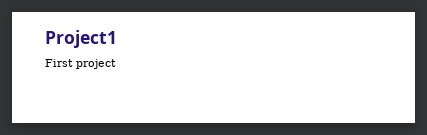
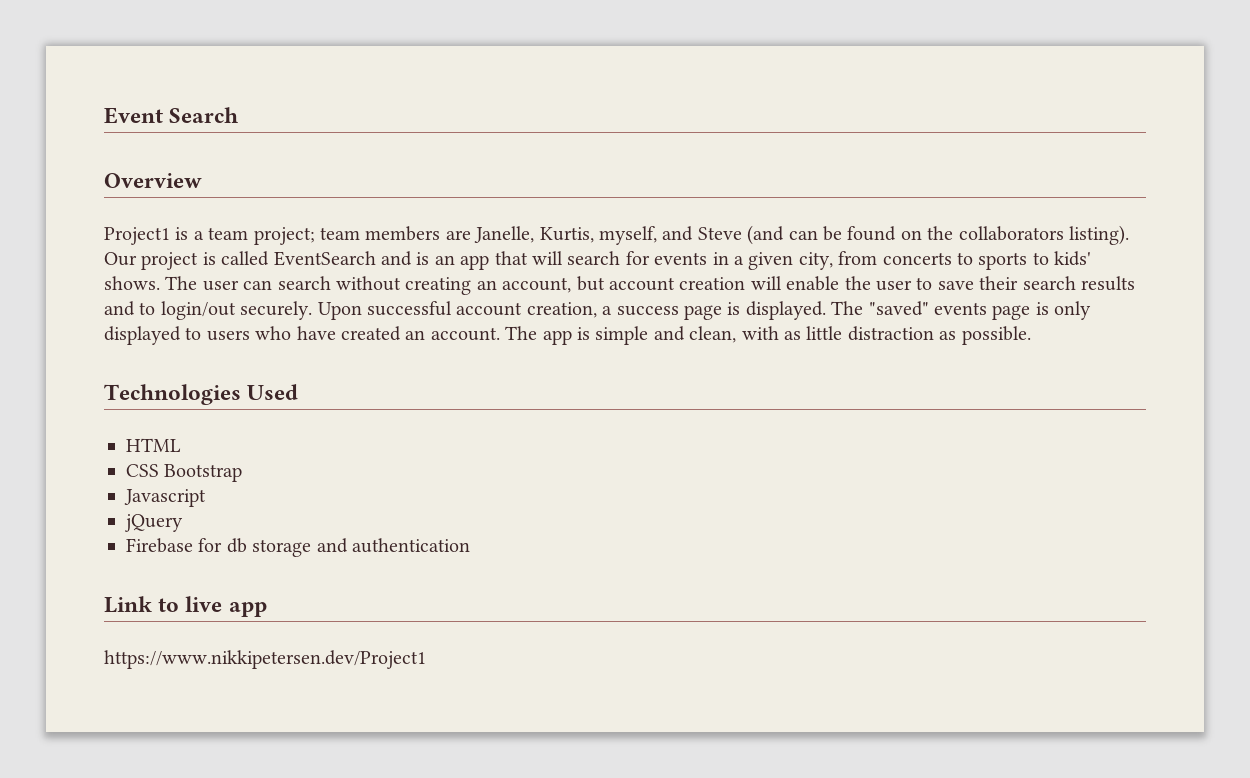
[45,30,117,48] [45,59,116,69] Project1 // First project -> [104,107,240,124] [104,173,202,188] [104,225,1129,245] [104,251,1092,270] [104,276,1135,295] [104,301,1092,320] [104,326,1031,345] [104,384,299,405] [126,438,181,452] [126,464,243,482] [124,489,206,507] [125,514,183,532] [126,538,470,557] [104,596,267,617] [104,650,426,669] Event Search // Overview // Project1 is a team project; team members are Janelle, Kurtis, myself, and Steve (and can be found on the collaborators listing). Our project is called EventSearch and is an app that will search for events in a given city, from concerts to sports to kids' shows. The user can search without creating an account, but account creation will enable the user to save their search results and to login/out securely. Upon successful account creation, a success page is displayed. The "saved" events page is only displayed to users who have created an account. The app is simple and clean, with as little distraction as possible. // Technologies Used // HTML // CSS Bootstrap // Javascript // jQuery // Firebase for db storage and authentication // Link to live app // https://www.nikkipetersen.dev/Project1

